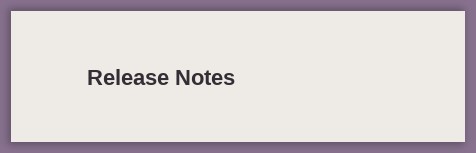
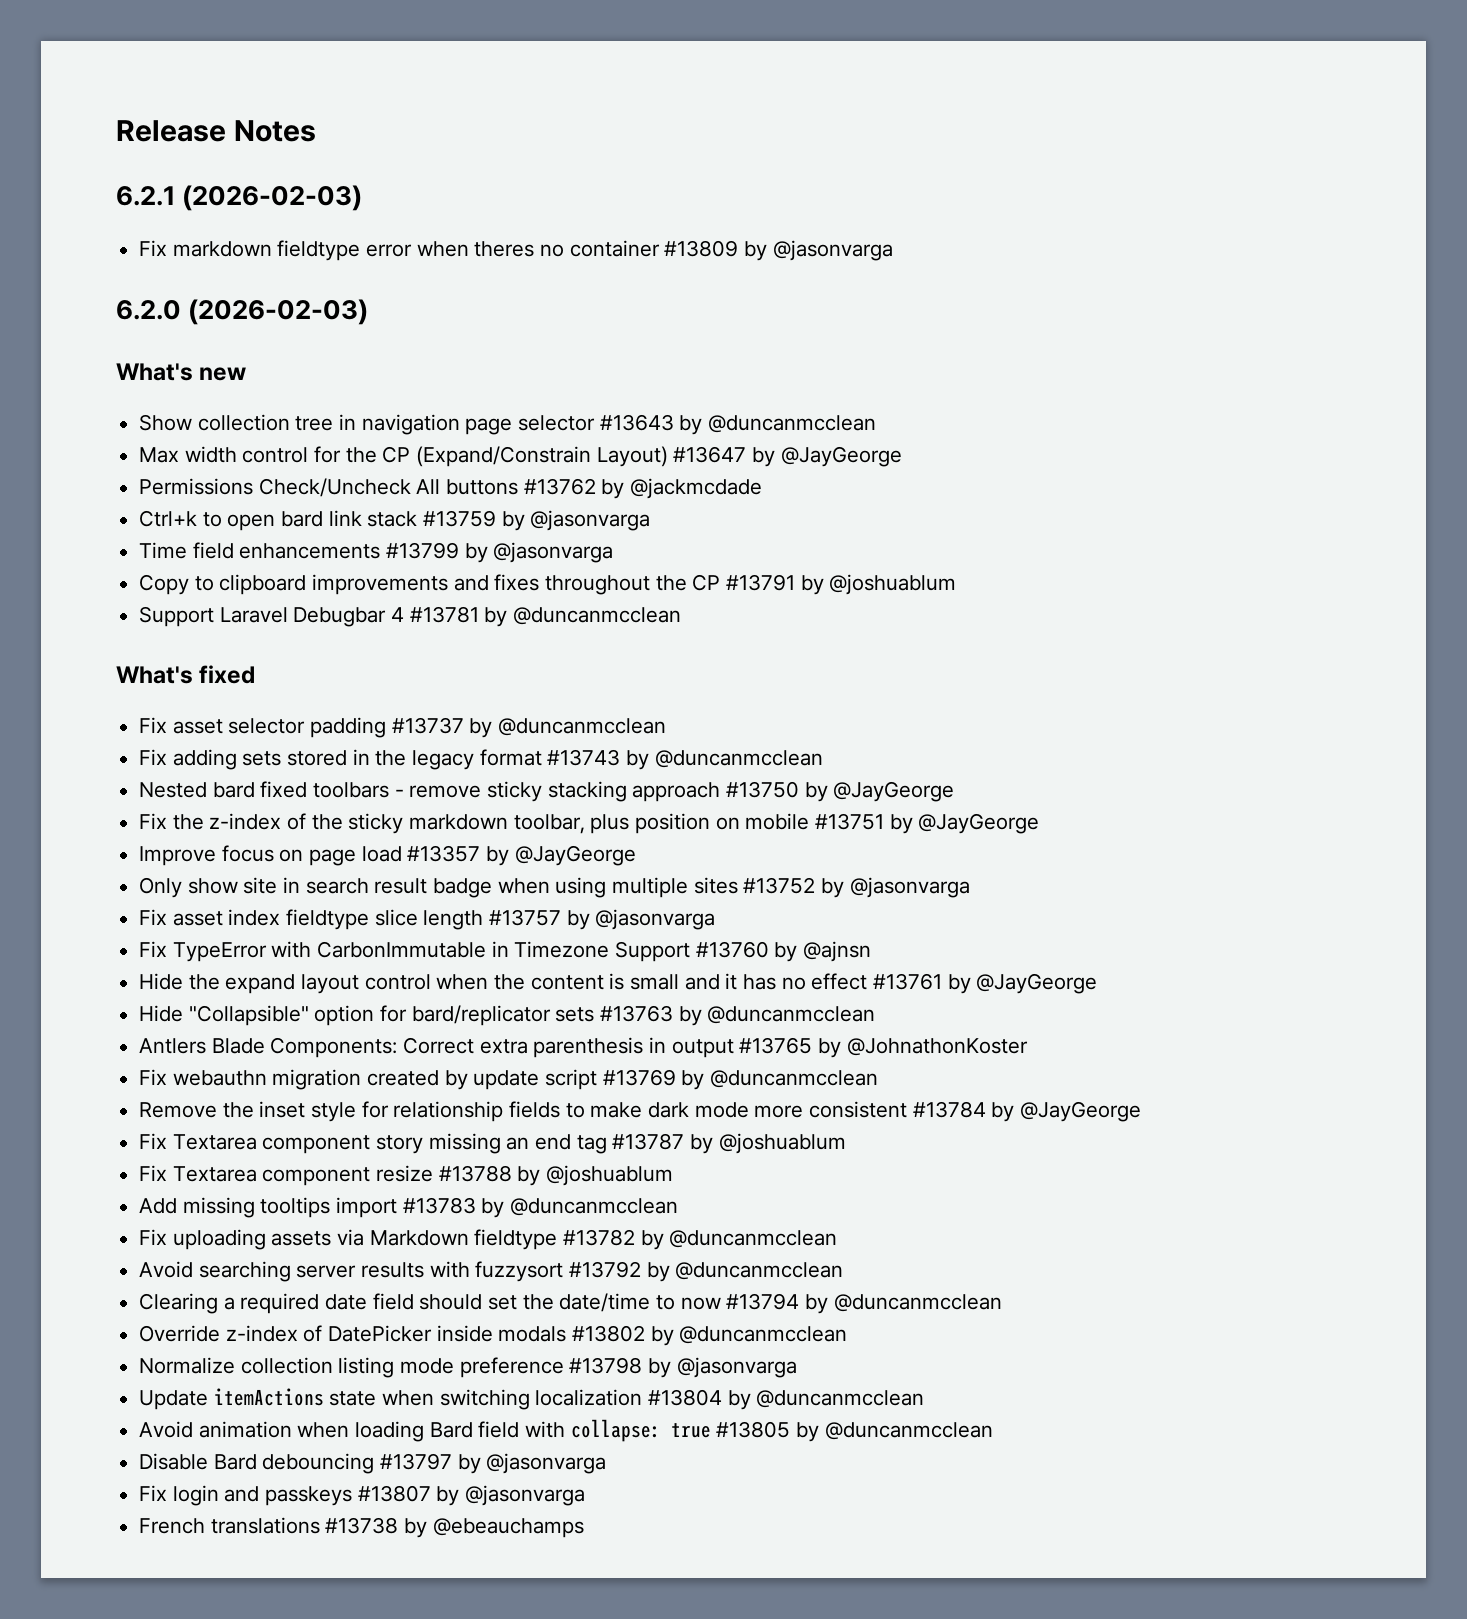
(235, 77) none -> [116,185,363,211] [139,240,893,261] [116,299,369,325] [116,363,247,381] [139,414,877,435] [139,446,902,467] [139,478,763,499] [139,510,651,531] [139,542,614,563] [139,574,957,595] [139,606,682,627] [116,665,256,684] [139,717,667,738] [139,749,823,770] [139,781,955,802] [139,813,1040,834] [139,845,636,866] [139,877,970,898] [139,909,716,930] [139,941,872,962] [139,973,1098,994] [139,1005,876,1026] [139,1037,1028,1058] [139,1069,879,1090] [139,1101,1142,1122] [139,1133,846,1154] [139,1165,674,1186] [139,1197,679,1218] [139,1229,838,1250] [139,1261,844,1282] [139,1293,1002,1314] [139,1325,848,1346] [139,1357,797,1378] [139,1388,925,1410] [139,1419,993,1442] [139,1453,607,1474] [139,1485,586,1506] [139,1517,584,1538] // 6.2.1 (2026-02-03) // Fix markdown fieldtype error when theres no container #13809 by @jasonvarga // 6.2.0 (2026-02-03) // What's new // Show collection tree in navigation page selector #13643 by @duncanmcclean // Max width control for the CP (Expand/Constrain Layout) #13647 by @JayGeorge // Permissions Check/Uncheck All buttons #13762 by @jackmcdade // Ctrl+k to open bard link stack #13759 by @jasonvarga // Time field enhancements #13799 by @jasonvarga // Copy to clipboard improvements and fixes throughout the CP #13791 by @joshuablum // Support Laravel Debugbar 4 #13781 by @duncanmcclean // What's fixed // Fix asset selector padding #13737 by @duncanmcclean // Fix adding sets stored in the legacy format #13743 by @duncanmcclean // Nested bard fixed toolbars - remove sticky stacking approach #13750 by @JayGeorge // Fix the z-index of the sticky markdown toolbar, plus position on mobile #13751 by @JayGeorge // Improve focus on page load #13357 by @JayGeorge // Only show site in search result badge when using multiple sites #13752 by @jasonvarga // Fix asset index fieldtype slice length #13757 by @jasonvarga // Fix TypeError with CarbonImmutable in Timezone Support #13760 by @ajnsn // Hide the expand layout control when the content is small and it has no effect #13761 by @JayGeorge // Hide "Collapsible" option for bard/replicator sets #13763 by @duncanmcclean // Antlers Blade Components: Correct extra parenthesis in output #13765 by @JohnathonKoster // Fix webauthn migration created by update script #13769 by @duncanmcclean // Remove the inset style for relationship fields to make dark mode more consistent #13784 by @JayGeorge // Fix Textarea component story missing an end tag #13787 by @joshuablum // Fix Textarea component resize #13788 by @joshuablum // Add missing tooltips import #13783 by @duncanmcclean // Fix uploading assets via Markdown fieldtype #13782 by @duncanmcclean // Avoid searching server results with fuzzysort #13792 by @duncanmcclean // Clearing a required date field should set the date/time to now #13794 by @duncanmcclean // Override z-index of DatePicker inside modals #13802 by @duncanmcclean // Normalize collection listing mode preference #13798 by @jasonvarga // Update itemActions state when switching localization #13804 by @duncanmcclean // Avoid animation when loading Bard field with collapse: true #13805 by @duncanmcclean // Disable Bard debouncing #13797 by @jasonvarga // Fix login and passkeys #13807 by @jasonvarga // French translations #13738 by @ebeauchamps

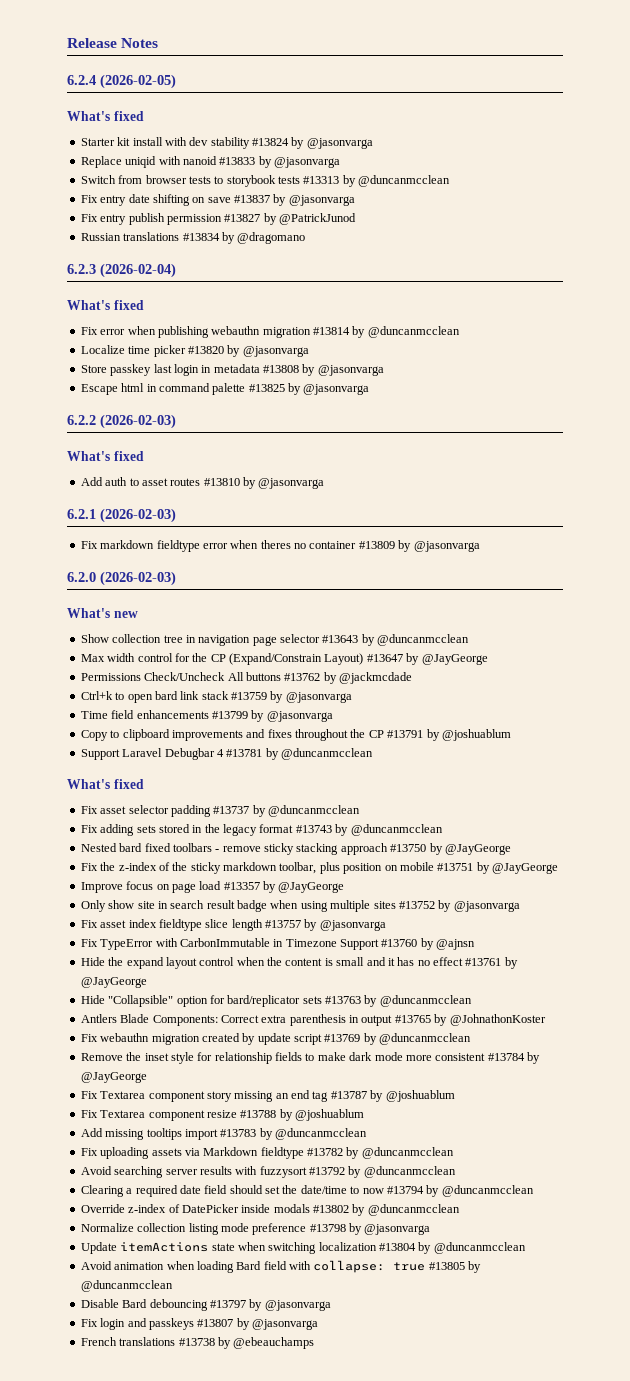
(316, 131) none -> [67,74,176,89] [67,111,144,121] [80,137,373,149] [80,156,340,168] [80,175,451,187] [80,194,355,206] [80,213,356,225] [80,232,306,244] [67,263,176,278] [67,300,144,310] [80,326,460,338] [80,345,309,357] [80,364,384,376] [80,383,370,395] [67,414,176,429] [67,451,144,461] [80,477,325,489] // 6.2.4 (2026-02-05) // What's fixed // Starter kit install with dev stability #13824 by @jasonvarga // Replace uniqid with nanoid #13833 by @jasonvarga // Switch from browser tests to storybook tests #13313 by @duncanmcclean // Fix entry date shifting on save #13837 by @jasonvarga // Fix entry publish permission #13827 by @PatrickJunod // Russian translations #13834 by @dragomano // 6.2.3 (2026-02-04) // What's fixed // Fix error when publishing webauthn migration #13814 by @duncanmcclean // Localize time picker #13820 by @jasonvarga // Store passkey last login in metadata #13808 by @jasonvarga // Escape html in command palette #13825 by @jasonvarga // 6.2.2 (2026-02-03) // What's fixed // Add auth to asset routes #13810 by @jasonvarga

